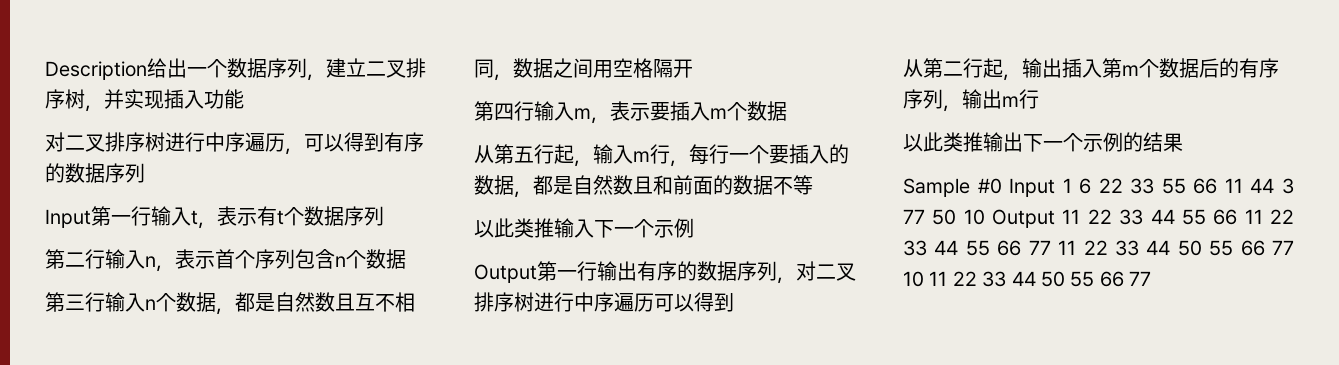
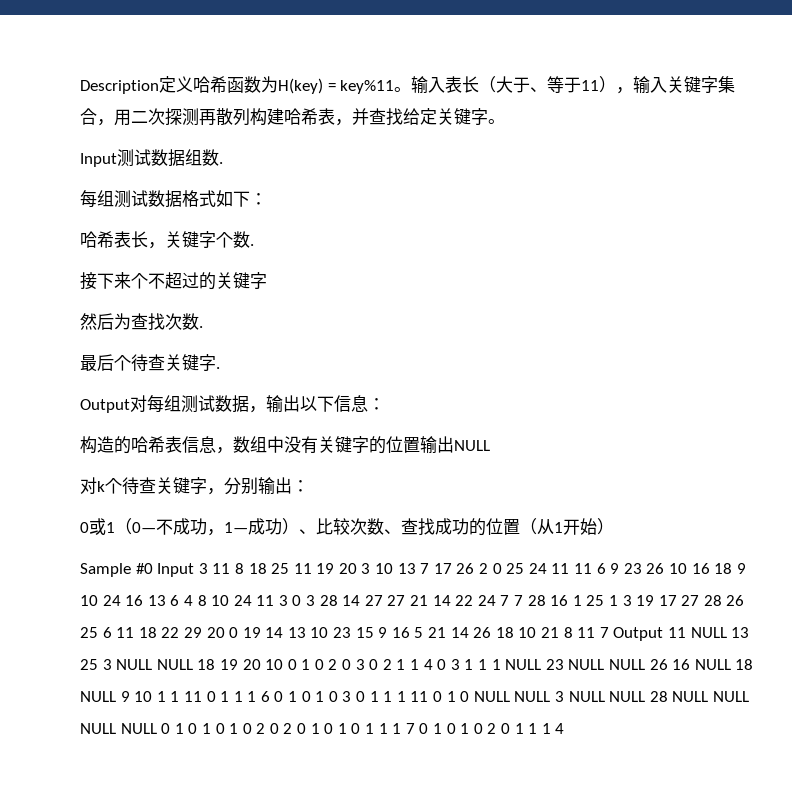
[147,58,426,81] [45,89,244,112] [45,132,424,155] [45,163,145,183] [45,206,384,229] [45,249,406,272] [45,292,415,315] [474,58,693,81] [474,101,787,124] [474,144,849,167] [474,175,813,198] [474,218,694,238] [474,261,856,284] [474,292,734,312] [903,58,1279,81] [903,89,1039,112] [903,132,1183,152] [903,178,1294,197] [903,209,1294,228] [903,240,1295,256] [903,271,1152,287] 给出一个数据序列，建立二叉排序树，并实现插入功能 // 对二叉排序树进行中序遍历，可以得到有序的数据序列 // Input第一行输入t，表示有t个数据序列 // 第二行输入n，表示首个序列包含n个数据 // 第三行输入n个数据，都是自然数且互不相同，数据之间用空格隔开 // 第四行输入m，表示要插入m个数据 // 从第五行起，输入m行，每行一个要插入的数据，都是自然数且和前面的数据不等 // 以此类推输入下一个示例 // Output第一行输出有序的数据序列，对二叉排序树进行中序遍历可以得到 // 从第二行起，输出插入第m个数据后的有序序列，输出m行 // 以此类推输出下一个示例的结果 // Sample #0 Input 1 6 22 33 55 66 11 44 3 77 50 10 Output 11 22 33 44 55 66 11 22 33 44 55 66 77 11 22 33 44 50 55 66 77 10 11 22 33 44 50 55 66 77 -> [159,76,736,94] [80,108,505,126] [80,149,223,167] [80,190,267,208] [80,231,254,249] [80,272,267,290] [80,313,203,330] [80,354,220,372] [80,395,385,413] [80,436,490,454] [80,477,309,495] [80,518,614,536] [80,563,746,577] [80,595,745,606] [80,627,750,641] [80,659,754,670] [80,691,749,702] [80,723,565,734] 定义哈希函数为H(key) = key%11。输入表长（大于、等于11），输入关键字集合，用二次探测再散列构建哈希表，并查找给定关键字。 // Input测试数据组数. // 每组测试数据格式如下： // 哈希表长，关键字个数. // 接下来个不超过的关键字 // 然后为查找次数. // 最后个待查关键字. // Output对每组测试数据，输出以下信息： // 构造的哈希表信息，数组中没有关键字的位置输出NULL // 对k个待查关键字，分别输出： // 0或1（0—不成功，1—成功）、比较次数、查找成功的位置（从1开始） // Sample #0 Input 3 11 8 18 25 11 19 20 3 10 13 7 17 26 2 0 25 24 11 11 6 9 23 26 10 16 18 9 10 24 16 13 6 4 8 10 24 11 3 0 3 28 14 27 27 21 14 22 24 7 7 28 16 1 25 1 3 19 17 27 28 26 25 6 11 18 22 29 20 0 19 14 13 10 23 15 9 16 5 21 14 26 18 10 21 8 11 7 Output 11 NULL 13 25 3 NULL NULL 18 19 20 10 0 1 0 2 0 3 0 2 1 1 4 0 3 1 1 1 NULL 23 NULL NULL 26 16 NULL 18 NULL 9 10 1 1 11 0 1 1 1 6 0 1 0 1 0 3 0 1 1 1 11 0 1 0 NULL NULL 3 NULL NULL 28 NULL NULL NULL NULL 0 1 0 1 0 1 0 2 0 2 0 1 0 1 0 1 1 1 7 0 1 0 1 0 2 0 1 1 1 4

